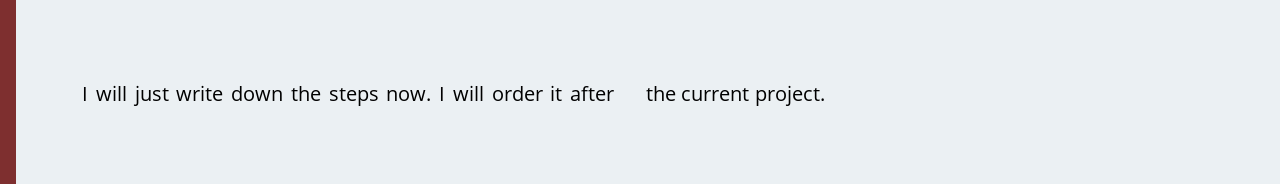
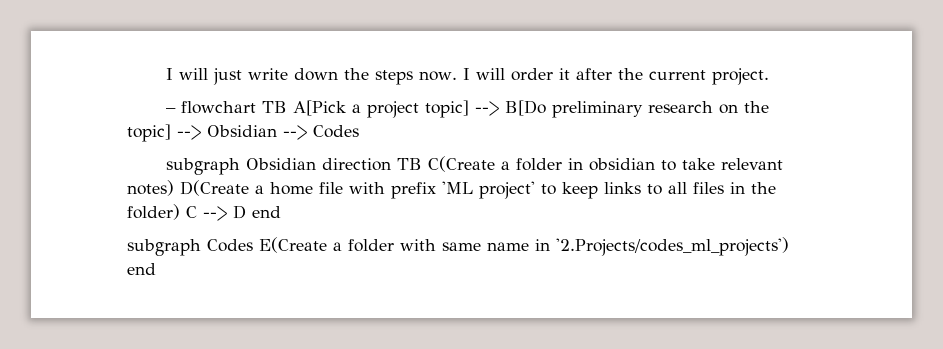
(825, 95) none -> [165,100,769,118] [127,124,359,142] [165,156,783,175] [127,180,776,199] [127,204,281,221] [127,237,789,256] [127,263,156,275] // – flowchart TB A[Pick a project topic] --> B[Do preliminary research on the topic] --> Obsidian --> Codes // subgraph Obsidian direction TB C(Create a folder in obsidian to take relevant notes) D(Create a home file with prefix 'ML project' to keep links to all files in the folder) C --> D end // subgraph Codes E(Create a folder with same name in '2.Projects/codes_ml_projects') end

